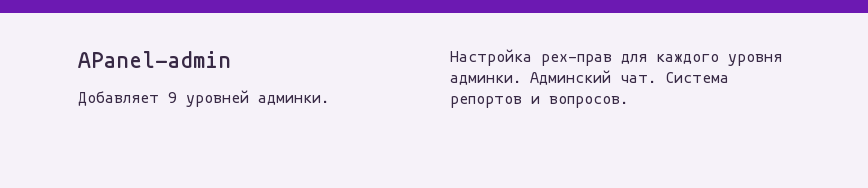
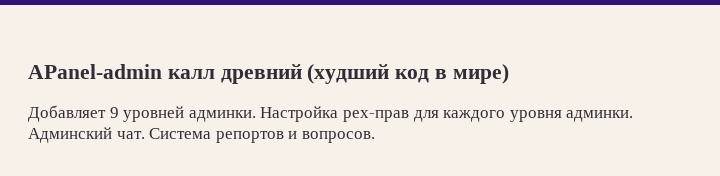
(231, 59) none -> [167,64,509,84] калл древний (худший код в мире)

